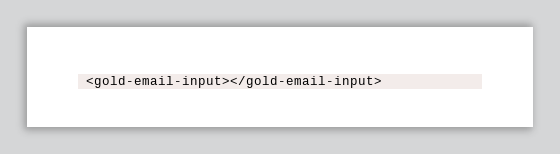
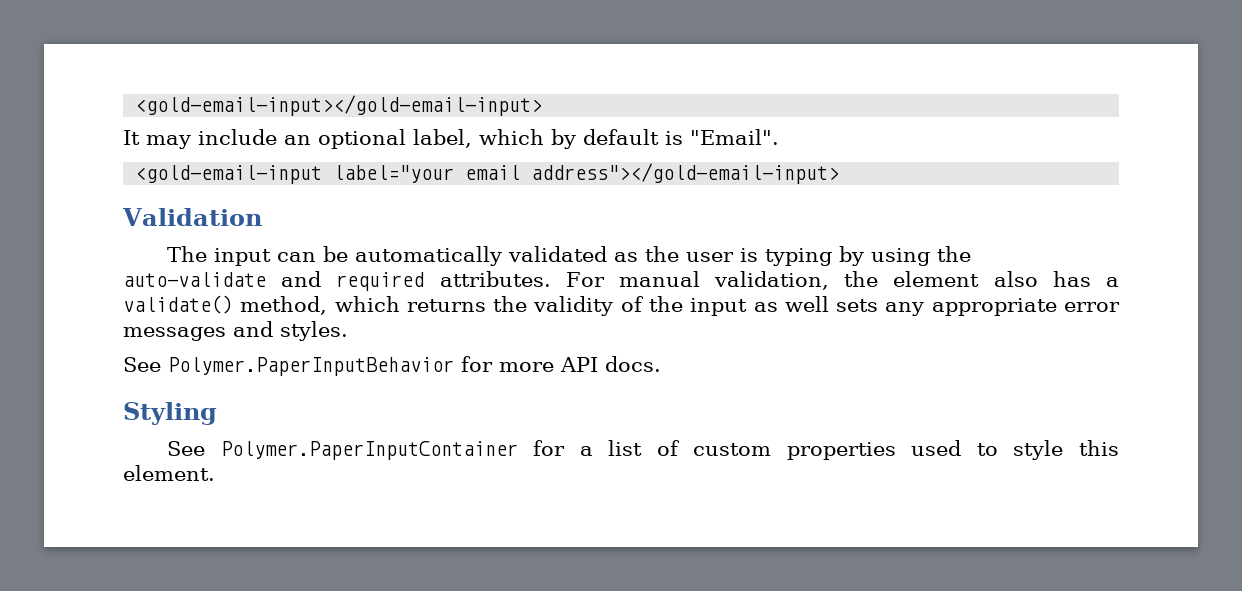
(382, 82) none -> [123,129,779,149] [135,163,840,184] [122,208,262,226] [166,246,971,266] [123,271,1119,291] [123,295,1121,316] [123,321,348,341] [123,356,661,376] [123,402,217,425] [166,440,1119,460] [123,465,215,481] // It may include an optional label, which by default is "Email". // <gold-email-input label="your email address"></gold-email-input> // Validation // The input can be automatically validated as the user is typing by using the auto-validate and required attributes. For manual validation, the element also has a validate() method, which returns the validity of the input as well sets any appropriate error messages and styles. // See Polymer.PaperInputBehavior for more API docs. // Styling // See Polymer.PaperInputContainer for a list of custom properties used to style this element.

